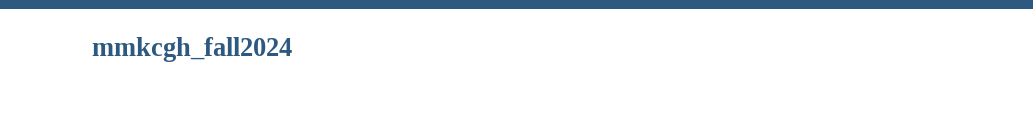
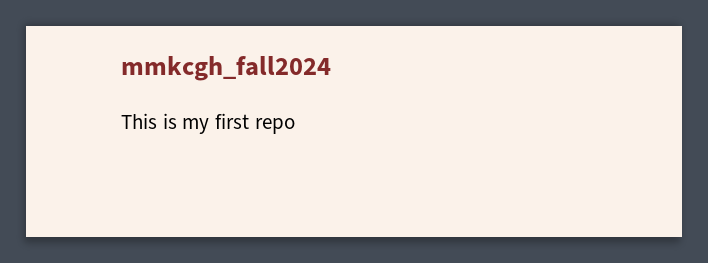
(292, 49) none -> [121,113,295,134] // This is my first repo

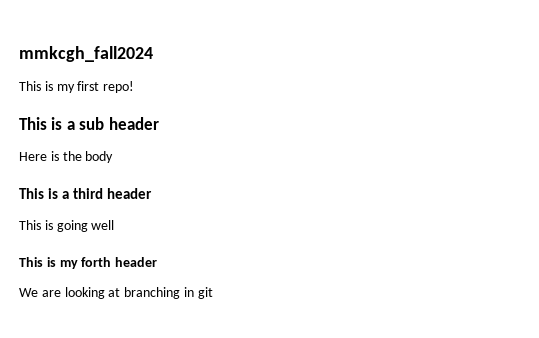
[254,118,295,134] repo -> [103,81,135,93] [19,117,159,130] [19,151,114,163] [19,188,153,199] [19,220,115,232] [19,257,158,269] [19,287,213,299] repo! // This is a sub header // Here is the body // This is a third header // This is going well // This is my forth header // We are looking at branching in git

